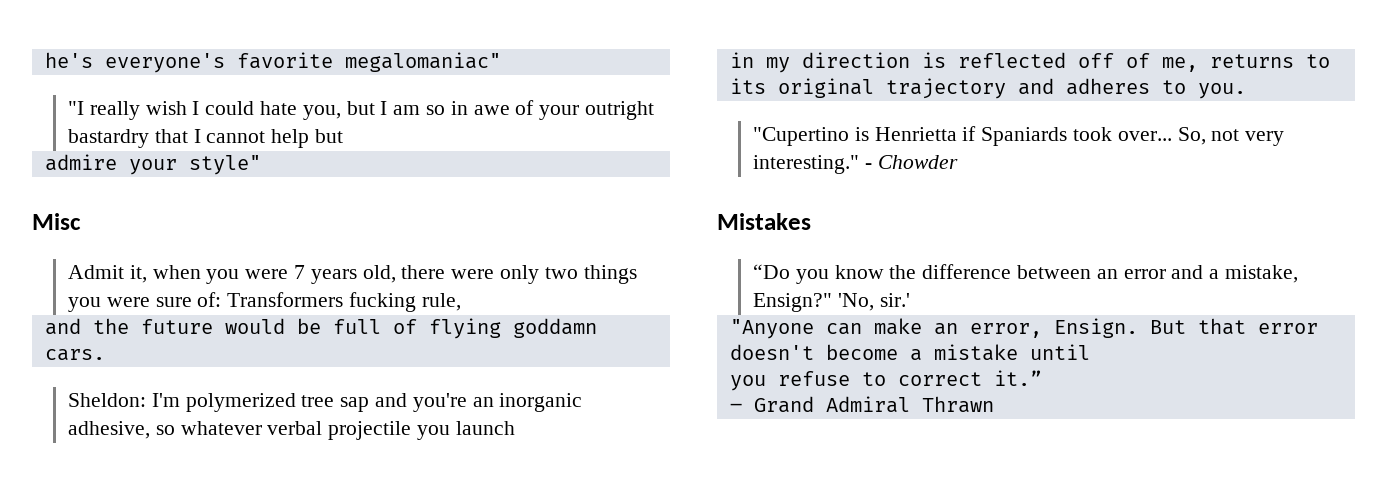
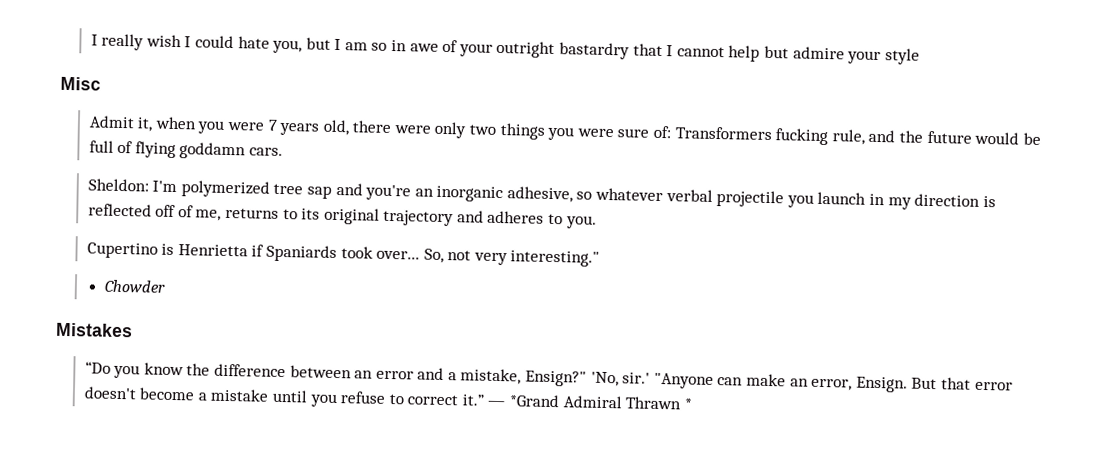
[44,52,501,73] [67,101,84,115] he's everyone's favorite megalomaniac" // "I -> [90,34,98,46] I
(343, 136) // -> (789, 52) none
[188,155,261,175] style" -> [884,48,920,65] style
(461, 302) // -> (865, 137) none
(515, 428) // -> (867, 198) none
[752,127,849,146] "Cupertino -> [86,242,158,259] Cupertino
[864,163,872,169] - -> (601, 258) //
(910, 300) // -> (651, 378) none
(1090, 352) // -> (308, 396) none
[729,396,814,413] // ― Grand -> [487,394,560,408] ― *Grand
(994, 404) none -> [683,398,692,410] *

